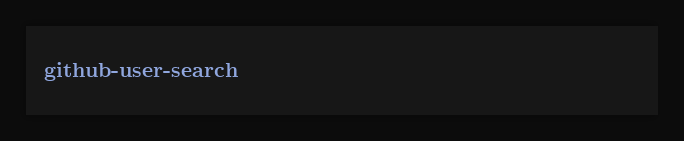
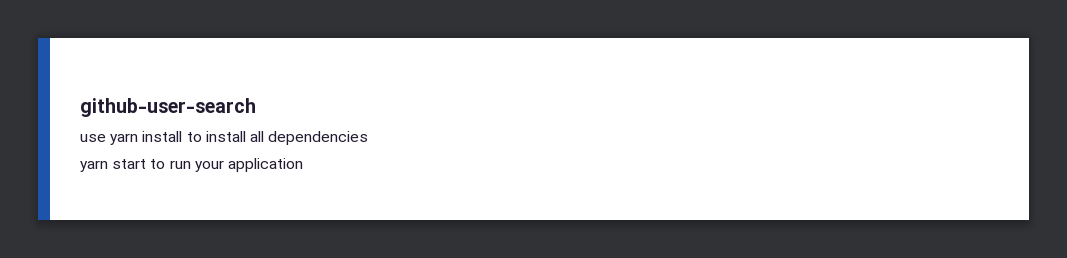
(238, 71) none -> [80,131,369,145] [80,158,303,172] // use yarn install to install all dependencies // yarn start to run your application

